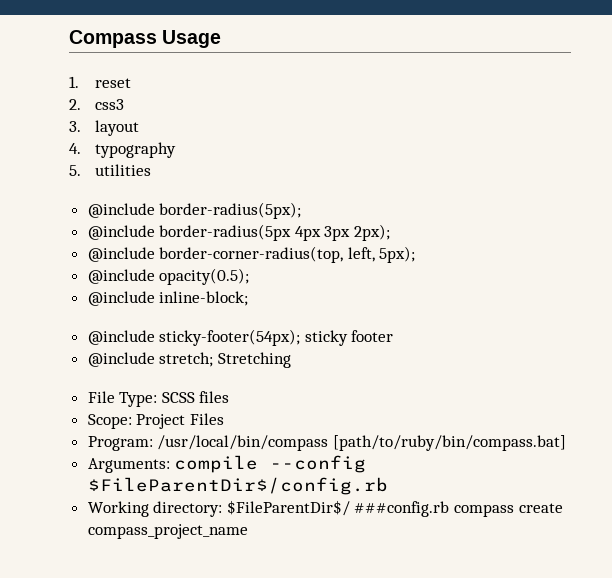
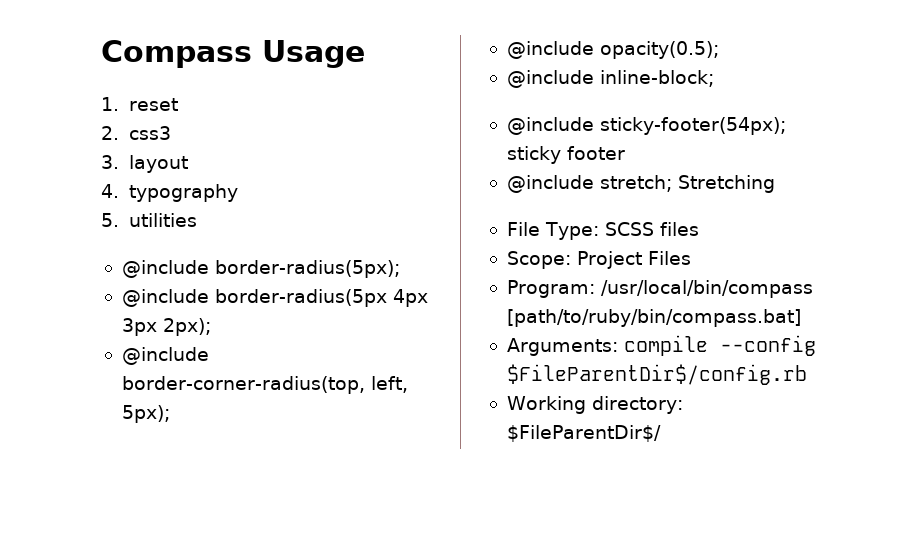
[354,501,563,517] [87,524,248,539] ###config.rb compass create compass_project_name -> (661, 433) none

